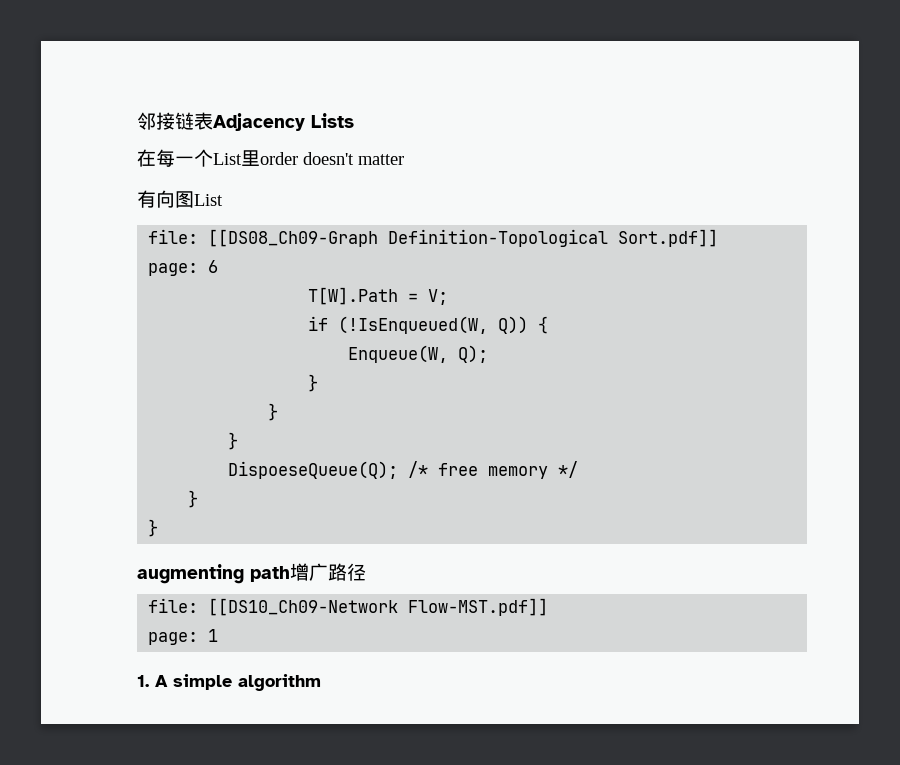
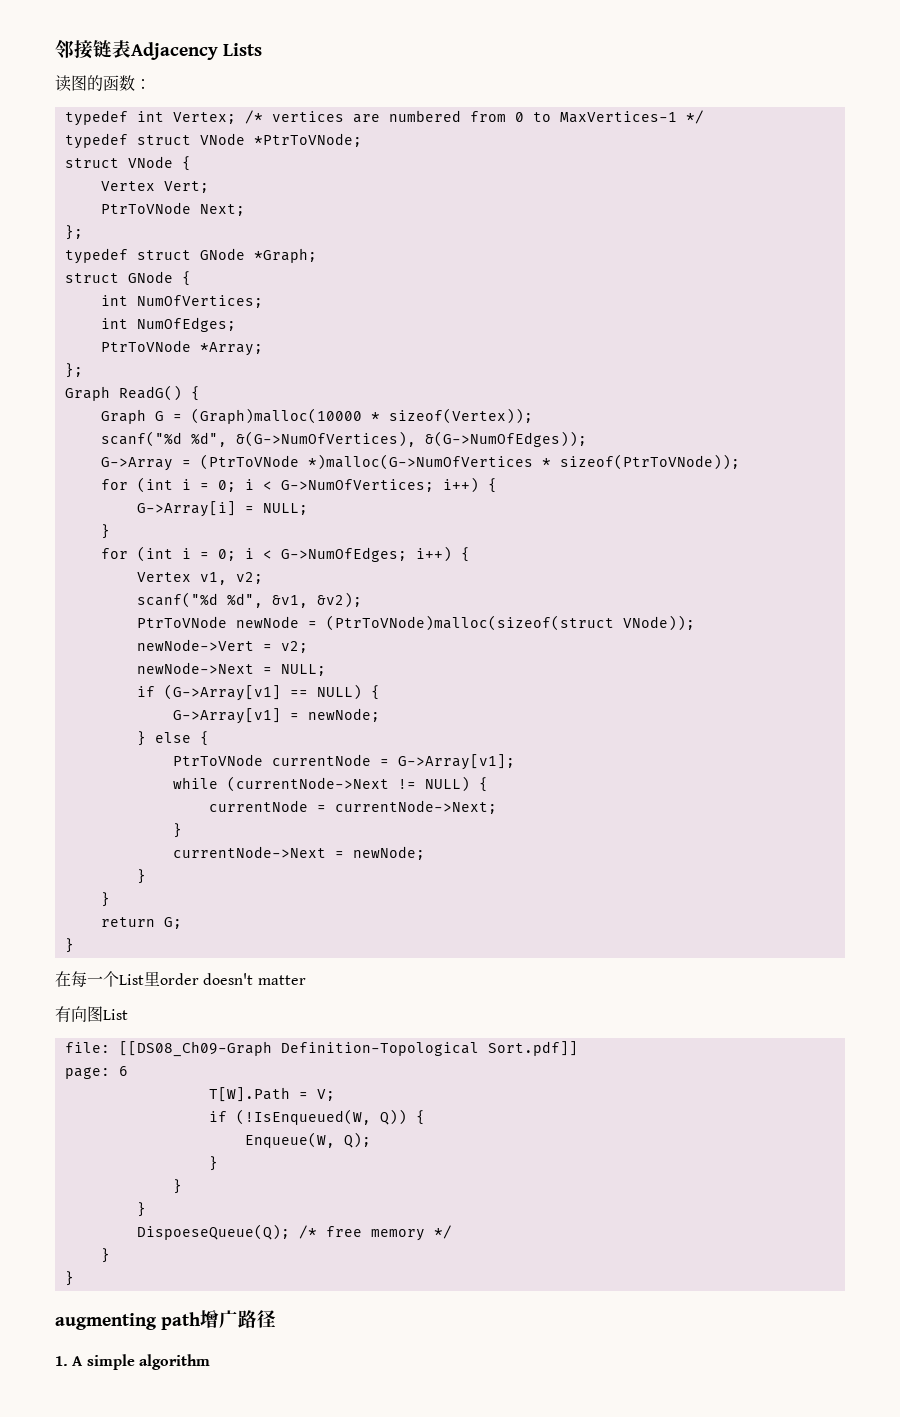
(354, 120) none -> [55,75,151,92] [64,110,704,126] [64,133,362,149] [64,156,191,171] [100,181,209,193] [100,202,245,216] [64,225,83,240] [64,248,317,264] [64,271,191,286] [100,295,263,308] [100,317,236,332] [100,340,263,356] [64,363,83,378] [64,385,200,401] [100,408,533,424] [100,431,587,447] [100,454,740,471] [100,477,497,493] [136,501,308,517] [100,524,110,539] [100,546,470,562] [136,572,263,585] [136,592,362,608] [136,615,695,631] [136,639,308,653] [136,662,326,676] [136,684,380,701] [172,708,380,724] [136,731,209,746] [172,754,515,770] [172,776,488,792] [208,800,497,814] [172,823,182,838] [172,846,425,860] [136,869,146,884] [100,892,110,907] [100,917,182,929] [64,938,74,953] // 读图的函数： // typedef int Vertex; /* vertices are numbered from 0 to MaxVertices-1 */ // typedef struct VNode *PtrToVNode; // struct VNode { // Vertex Vert; // PtrToVNode Next; // }; // typedef struct GNode *Graph; // struct GNode { // int NumOfVertices; // int NumOfEdges; // PtrToVNode *Array; // }; // Graph ReadG() { // Graph G = (Graph)malloc(10000 * sizeof(Vertex)); // scanf("%d %d", &(G->NumOfVertices), &(G->NumOfEdges)); // G->Array = (PtrToVNode *)malloc(G->NumOfVertices * sizeof(PtrToVNode)); // for (int i = 0; i < G->NumOfVertices; i++) { // G->Array[i] = NULL; // } // for (int i = 0; i < G->NumOfEdges; i++) { // Vertex v1, v2; // scanf("%d %d", &v1, &v2); // PtrToVNode newNode = (PtrToVNode)malloc(sizeof(struct VNode)); // newNode->Vert = v2; // newNode->Next = NULL; // if (G->Array[v1] == NULL) { // G->Array[v1] = newNode; // } else { // PtrToVNode currentNode = G->Array[v1]; // while (currentNode->Next != NULL) { // currentNode = currentNode->Next; // } // currentNode->Next = newNode; // } // } // return G; // }
[148,598,549,616] [148,629,219,645] // file: [[DS10_Ch09-Network Flow-MST.pdf]] // page: 1 -> (276, 1319) none

